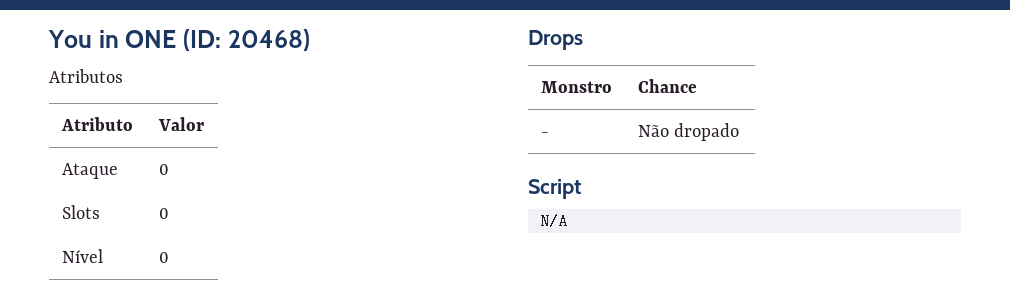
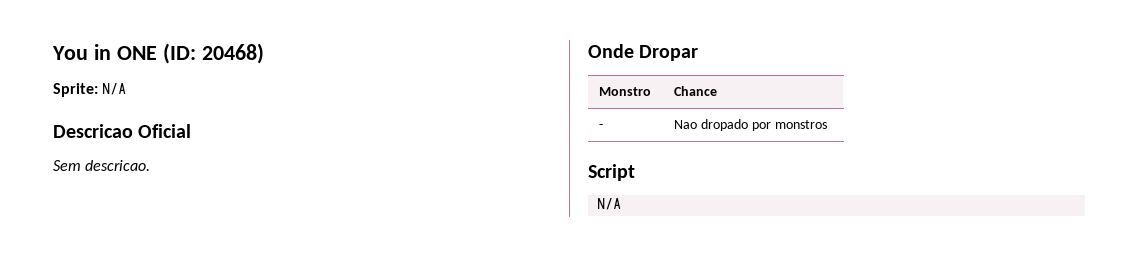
[49,69,123,83] [60,117,133,131] [157,117,204,131] [61,163,118,179] [158,164,169,175] [61,205,100,219] [158,208,169,219] [61,249,103,263] [158,252,169,263] [528,30,583,50] Atributos // Atributo | Valor // Ataque | 0 // Slots | 0 // Nível | 0 // Drops -> [53,83,127,97] [53,124,192,138] [53,160,151,171] [588,44,699,61] Sprite: N/A // Descricao Oficial // Sem descricao. // Onde Dropar
[637,125,669,137] Não -> [674,120,698,129] Nao
(739, 132) none -> [751,120,827,131] por monstros

